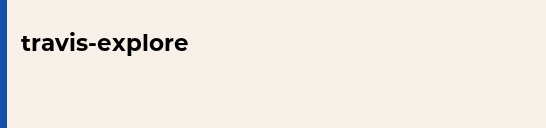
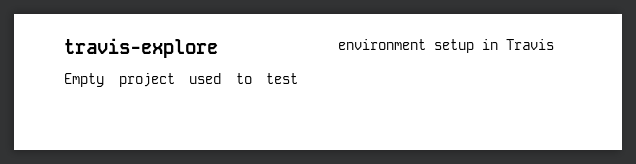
(189, 44) none -> [64,73,298,87] [338,39,554,53] // Empty project used to test environment setup in Travis

